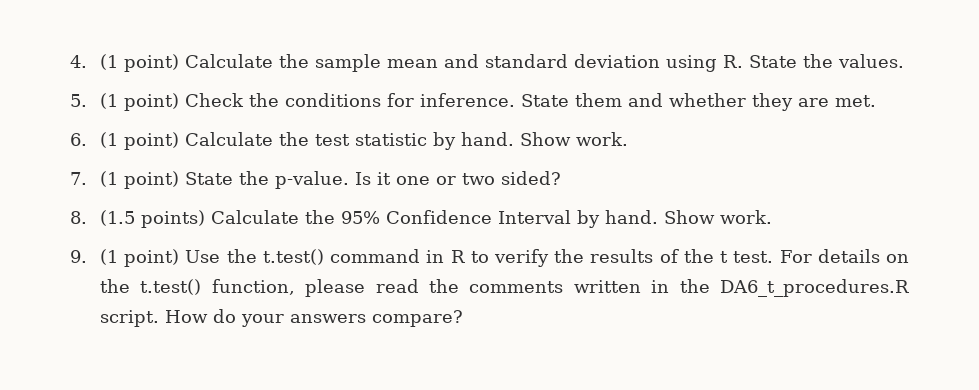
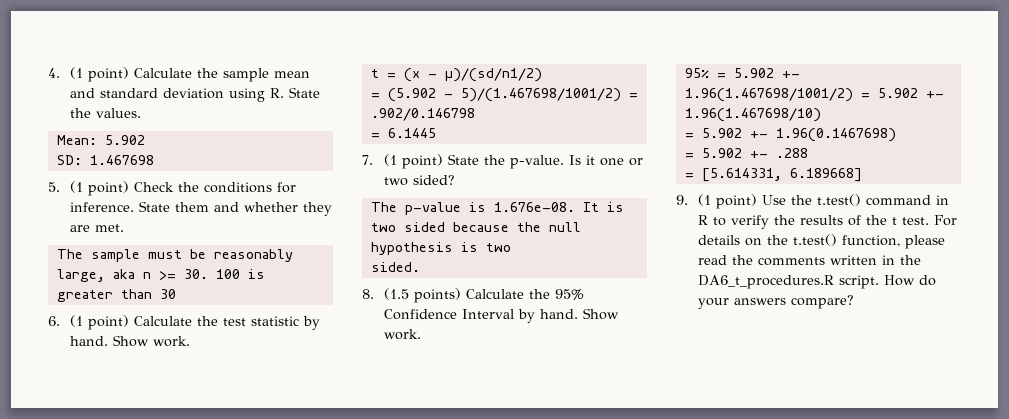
(905, 61) none -> [56,135,145,145] [56,155,154,165] // Mean: 5.902 // SD: 1.467698
(877, 101) none -> [56,249,293,262] [56,269,265,282] [56,289,176,302] // The sample must be reasonably large, aka n >= 30. 100 is greater than 30
(629, 139) none -> [370,68,542,82] [370,88,638,102] [370,108,475,121] [370,128,436,138] // t = (x - μ)/(sd/n1/2) // = (5.902 - 5)/(1.467698/1001/2) = .902/0.146798 // = 6.1445
(562, 178) none -> [370,202,624,215] [370,222,581,232] [370,242,511,255] [370,262,420,272] // The p-value is 1.676e-08. It is two sided because the null hypothesis is two // sided.
(773, 217) none -> [684,68,800,78] [684,88,944,102] [684,108,821,122] [684,128,896,142] [684,148,808,158] [684,168,862,182] // 95% = 5.902 +- 1.96(1.467698/1001/2) = 5.902 +- 1.96(1.467698/10) // = 5.902 +- 1.96(0.1467698) // = 5.902 +- .288 // = [5.614331, 6.189668]

